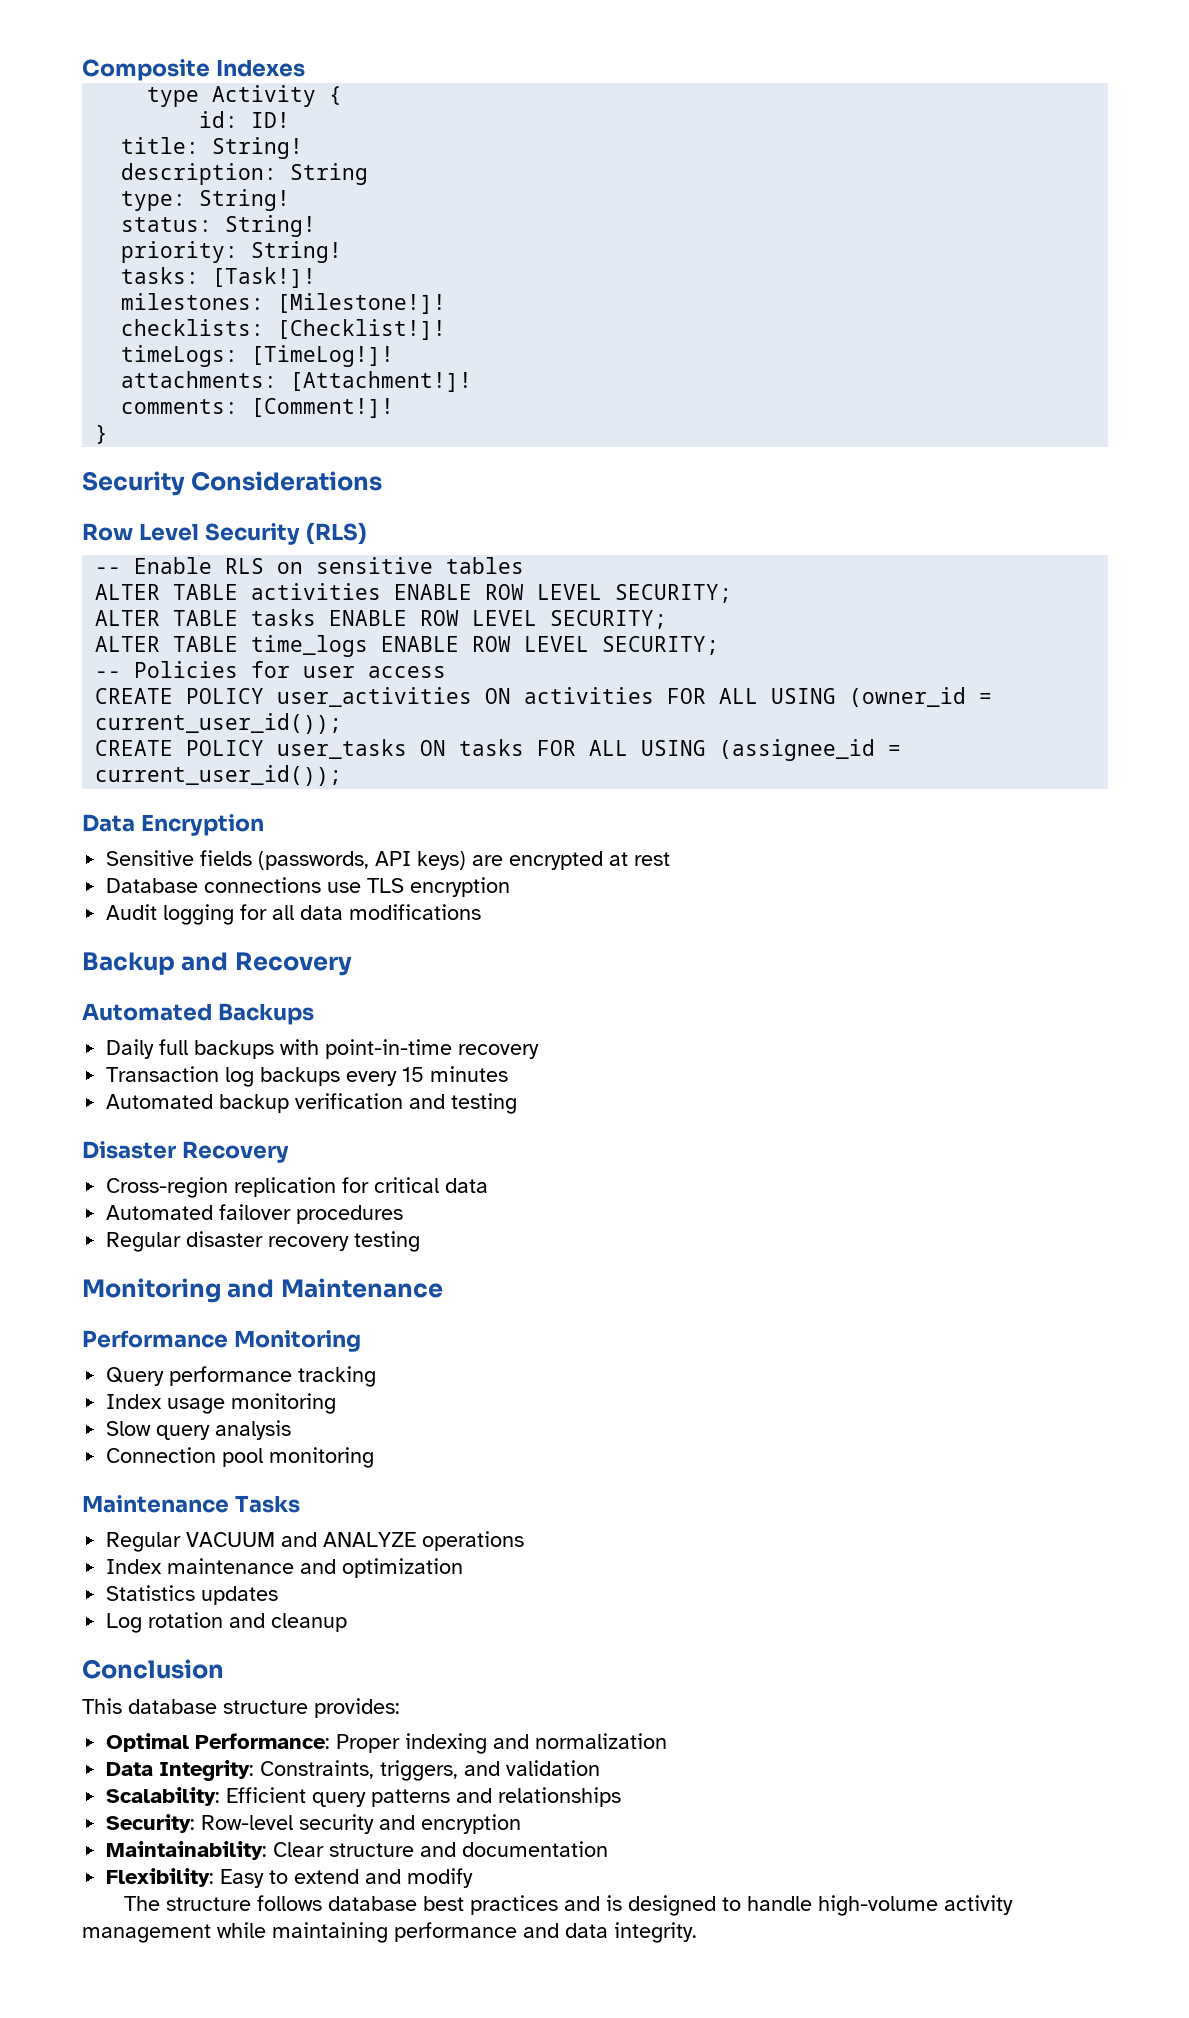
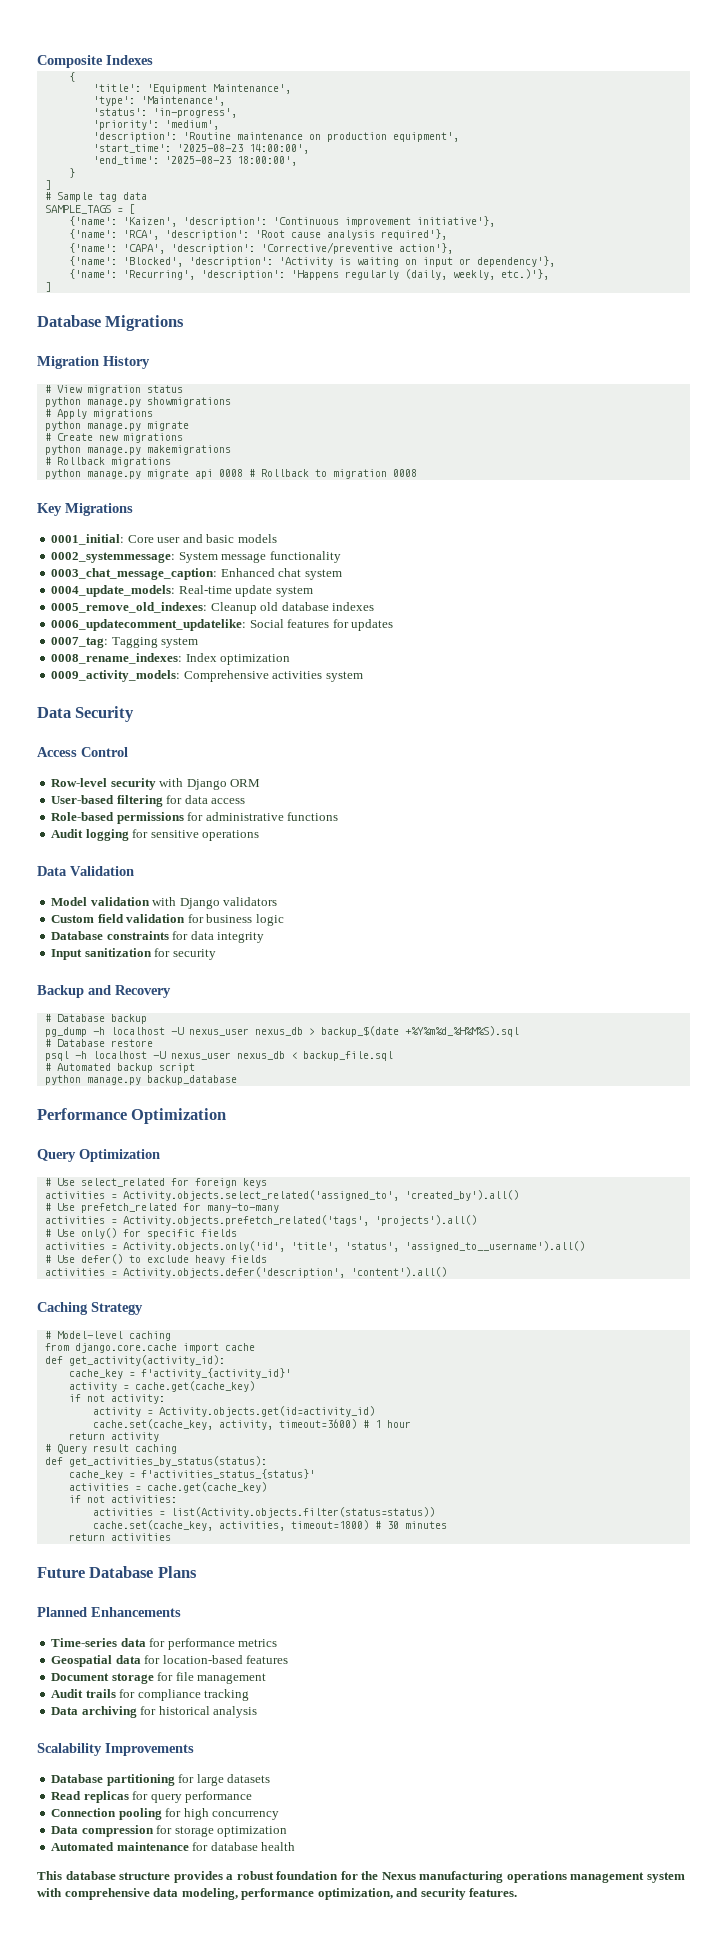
[147,85,317,107] type Activity -> (153, 60) none
[199,111,291,128] [121,137,304,159] [121,163,369,185] [121,189,291,211] [121,215,317,237] [121,241,343,263] [121,267,317,288] [121,293,447,314] [121,319,447,340] [121,345,395,367] [121,371,473,392] [121,398,395,418] [95,425,109,444] [82,471,383,496] [82,522,367,545] [95,557,525,574] [95,583,733,603] [95,609,668,629] [95,635,720,657] [95,661,447,678] [95,687,993,707] [95,713,343,734] [95,739,902,761] [95,765,343,786] [82,814,264,836] [106,850,671,870] [106,877,511,897] [106,904,482,925] [82,952,352,976] [82,1003,314,1025] [106,1039,540,1059] [106,1066,509,1087] [106,1093,518,1114] [82,1141,289,1163] [106,1177,489,1198] [106,1204,404,1224] [106,1231,421,1252] [82,1278,443,1303] [82,1330,361,1352] [106,1366,377,1387] [106,1393,337,1414] [106,1420,292,1440] [106,1447,375,1468] [82,1495,300,1513] [106,1531,525,1552] [106,1558,464,1578] [106,1585,279,1605] [106,1612,348,1633] [82,1659,224,1679] [82,1698,400,1718] [106,1733,668,1754] [106,1760,601,1781] [106,1787,622,1807] [106,1814,522,1834] [106,1841,609,1860] [106,1868,474,1888] [124,1895,1014,1916] [82,1922,697,1943] id: ID! // title: String! // description: String // type: String! // status: String! // priority: String! // tasks: [Task!]! // milestones: [Milestone!]! // checklists: [Checklist!]! // timeLogs: [TimeLog!]! // attachments: [Attachment!]! // comments: [Comment!]! // } // Security Considerations // Row Level Security (RLS) // -- Enable RLS on sensitive tables // ALTER TABLE activities ENABLE ROW LEVEL SECURITY; // ALTER TABLE tasks ENABLE ROW LEVEL SECURITY; // ALTER TABLE time_logs ENABLE ROW LEVEL SECURITY; // -- Policies for user access // CREATE POLICY user_activities ON activities FOR ALL USING (owner_id = current_user_id()); // CREATE POLICY user_tasks ON tasks FOR ALL USING (assignee_id = current_user_id()); // Data Encryption // Sensitive fields (passwords, API keys) are encrypted at rest // Database connections use TLS encryption // Audit logging for all data modifications // Backup and Recovery // Automated Backups // Daily full backups with point-in-time recovery // Transaction log backups every 15 minutes // Automated backup verification and testing // Disaster Recovery // Cross-region replication for critical data // Automated failover procedures // Regular disaster recovery testing // Monitoring and Maintenance // Performance Monitoring // Query performance tracking // Index usage monitoring // Slow query analysis // Connection pool monitoring // Maintenance Tasks // Regular VACUUM and ANALYZE operations // Index maintenance and optimization // Statistics updates // Log rotation and cleanup // Conclusion // This database structure provides: // Optimal Performance: Proper indexing and normalization // Data Integrity: Constraints, triggers, and validation // Scalability: Efficient query patterns and relationships // Security: Row-level security and encryption // Maintainability: Clear structure and documentation // Flexibility: Easy to extend and modify // The structure follows database best practices and is designed to handle high-volume activity management while maintaining performance and data integrity. -> [92,84,291,94] [92,96,225,106] [92,108,237,118] [92,120,219,130] [92,132,459,142] [92,144,309,154] [92,156,297,166] [68,168,75,178] [44,180,51,190] [44,192,147,202] [44,204,135,214] [68,216,495,227] [68,229,447,240] [68,242,453,254] [68,256,555,267] [68,269,549,280] [44,282,51,292] [37,315,185,331] [37,356,150,369] [44,385,183,395] [44,397,231,407] [44,409,153,419] [44,421,189,431] [44,433,183,443] [44,445,231,455] [44,457,171,467] [44,469,417,479] [37,503,133,516] [51,534,277,545] [51,551,341,563] [51,568,342,580] [51,585,313,597] [51,602,375,614] [51,619,394,631] [51,637,199,648] [51,653,291,665] [51,670,363,682] [37,706,135,722] [37,747,128,757] [51,778,261,790] [51,795,246,807] [51,812,339,824] [51,829,260,841] [37,866,134,876] [51,897,278,909] [51,914,284,926] [51,931,265,943] [51,948,216,960] [37,985,171,998] [44,1014,147,1024] [44,1026,519,1037] [44,1039,153,1047] [44,1051,393,1061] [44,1063,195,1073] [44,1075,237,1085] [37,1108,227,1124] [37,1149,160,1162] [44,1178,267,1188] [44,1190,519,1201] [44,1203,279,1213] [44,1215,477,1226] [44,1228,237,1239] [44,1241,585,1252] [44,1254,267,1265] [44,1267,447,1278] [37,1302,143,1315] [44,1331,171,1341] [44,1343,255,1353] [44,1355,225,1366] [68,1368,291,1379] [68,1381,255,1392] [68,1394,165,1404] [92,1406,375,1417] [92,1419,411,1430] [68,1432,159,1442] [44,1444,177,1454] [44,1456,267,1467] [68,1469,315,1480] [68,1482,267,1493] [68,1495,177,1503] [92,1507,435,1518] [92,1520,447,1531] [68,1533,171,1541] [37,1566,197,1578] [37,1607,181,1617] [51,1638,278,1650] [51,1655,289,1667] [51,1672,267,1684] [51,1689,250,1701] [51,1706,258,1718] [37,1743,194,1756] [51,1774,271,1786] [51,1791,253,1803] [51,1808,280,1820] [51,1825,288,1837] [51,1842,296,1851] [37,1871,685,1883] [37,1888,518,1900] 'title': 'Equipment Maintenance', // 'type': 'Maintenance', // 'status': 'in-progress', // 'priority': 'medium', // 'description': 'Routine maintenance on production equipment', // 'start_time': '2025-08-23 14:00:00', // 'end_time': '2025-08-23 18:00:00', // } // ] // # Sample tag data // SAMPLE_TAGS = [ // {'name': 'Kaizen', 'description': 'Continuous improvement initiative'}, // {'name': 'RCA', 'description': 'Root cause analysis required'}, // {'name': 'CAPA', 'description': 'Corrective/preventive action'}, // {'name': 'Blocked', 'description': 'Activity is waiting on input or dependency'}, // {'name': 'Recurring', 'description': 'Happens regularly (daily, weekly, etc.)'}, // ] // Database Migrations // Migration History // # View migration status // python manage.py showmigrations // # Apply migrations // python manage.py migrate // # Create new migrations // python manage.py makemigrations // # Rollback migrations // python manage.py migrate api 0008 # Rollback to migration 0008 // Key Migrations // 0001_initial: Core user and basic models // 0002_systemmessage: System message functionality // 0003_chat_message_caption: Enhanced chat system // 0004_update_models: Real-time update system // 0005_remove_old_indexes: Cleanup old database indexes // 0006_updatecomment_updatelike: Social features for updates // 0007_tag: Tagging system // 0008_rename_indexes: Index optimization // 0009_activity_models: Comprehensive activities system // Data Security // Access Control // Row-level security with Django ORM // User-based filtering for data access // Role-based permissions for administrative functions // Audit logging for sensitive operations // Data Validation // Model validation with Django validators // Custom field validation for business logic // Database constraints for data integrity // Input sanitization for security // Backup and Recovery // # Database backup // pg_dump -h localhost -U nexus_user nexus_db > backup_$(date +%Y%m%d_%H%M%S).sql // # Database restore // psql -h localhost -U nexus_user nexus_db < backup_file.sql // # Automated backup script // python manage.py backup_database // Performance Optimization // Query Optimization // # Use select_related for foreign keys // activities = Activity.objects.select_related('assigned_to', 'created_by').all() // # Use prefetch_related for many-to-many // activities = Activity.objects.prefetch_related('tags', 'projects').all() // # Use only() for specific fields // activities = Activity.objects.only('id', 'title', 'status', 'assigned_to__username').all() // # Use defer() to exclude heavy fields // activities = Activity.objects.defer('description', 'content').all() // Caching Strategy // # Model-level caching // from django.core.cache import cache // def get_activity(activity_id): // cache_key = f'activity_{activity_id}' // activity = cache.get(cache_key) // if not activity: // activity = Activity.objects.get(id=activity_id) // cache.set(cache_key, activity, timeout=3600) # 1 hour // return activity // # Query result caching // def get_activities_by_status(status): // cache_key = f'activities_status_{status}' // activities = cache.get(cache_key) // if not activities: // activities = list(Activity.objects.filter(status=status)) // cache.set(cache_key, activities, timeout=1800) # 30 minutes // return activities // Future Database Plans // Planned Enhancements // Time-series data for performance metrics // Geospatial data for location-based features // Document storage for file management // Audit trails for compliance tracking // Data archiving for historical analysis // Scalability Improvements // Database partitioning for large datasets // Read replicas for query performance // Connection pooling for high concurrency // Data compression for storage optimization // Automated maintenance for database health // This database structure provides a robust foundation for the Nexus manufacturing operations management system with comprehensive data modeling, performance optimization, and security features.

